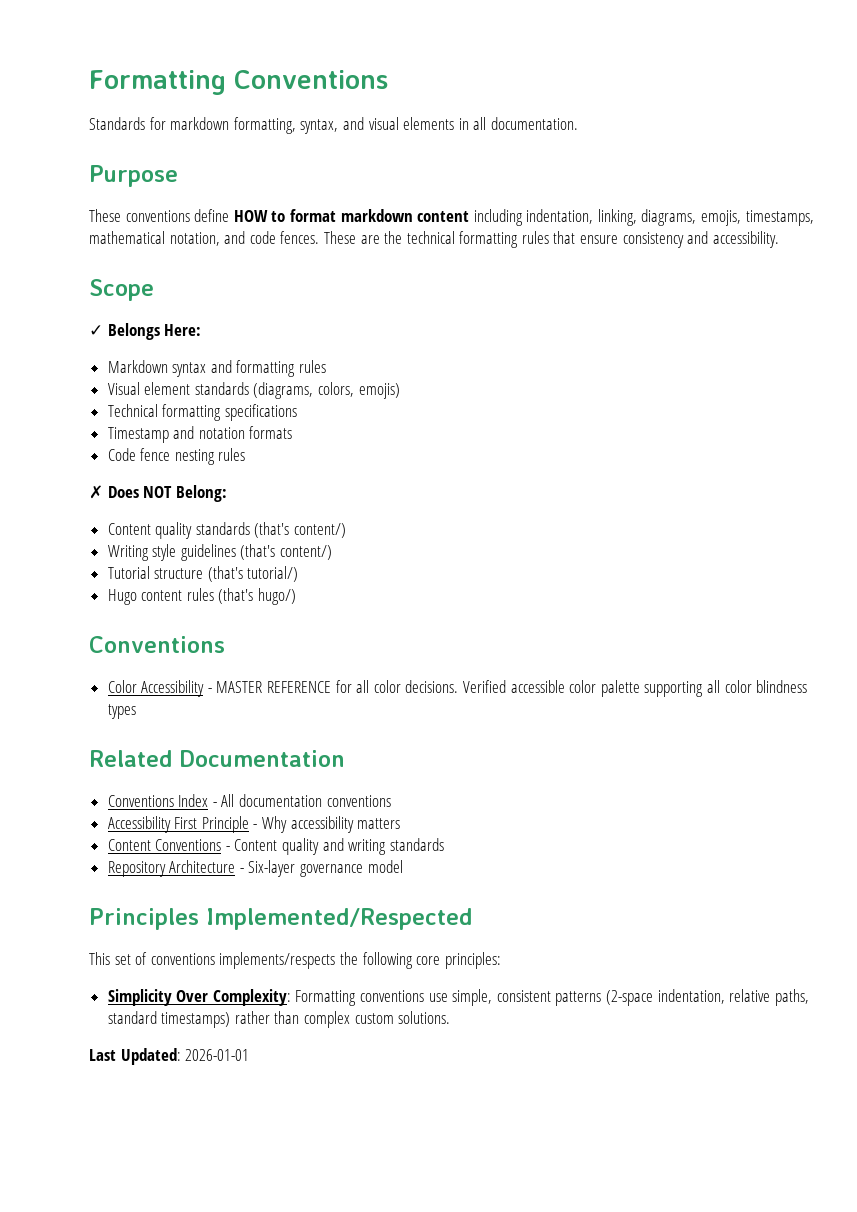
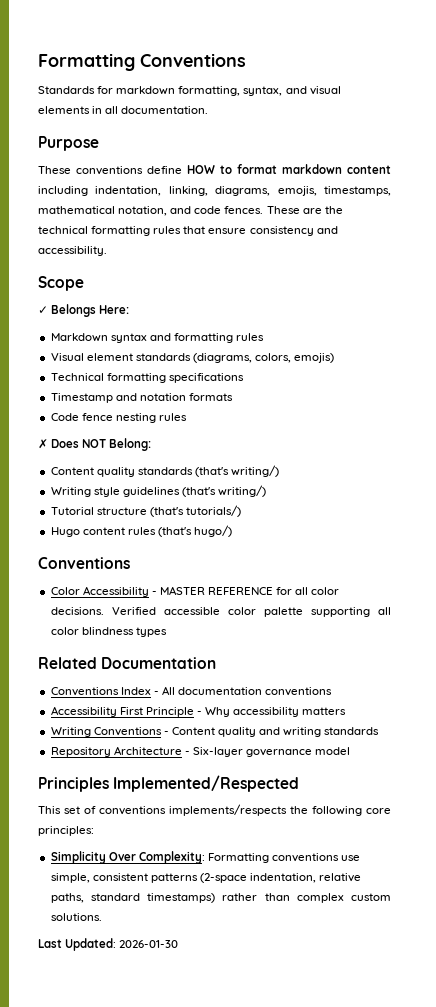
[294,523,347,538] content/) -> [231,465,280,477] writing/)
[280,545,333,560] content/) -> [218,485,267,497] writing/)
[247,566,299,582] tutorial/) -> [185,505,241,517] tutorials/)
[107,839,151,851] Content -> [50,727,91,737] Writing
[185,1049,250,1061] 2026-01-01 -> [119,940,179,948] 2026-01-30

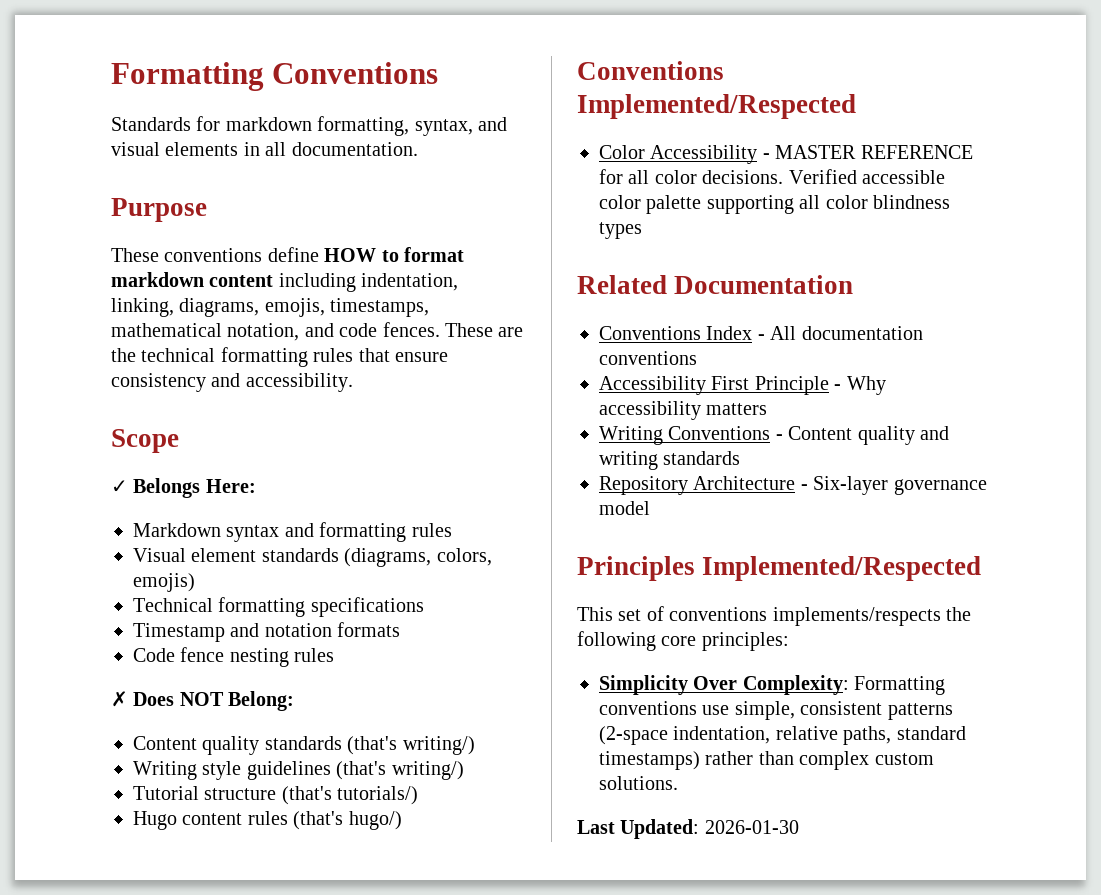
(130, 563) none -> [577,94,856,119] Implemented/Respected

